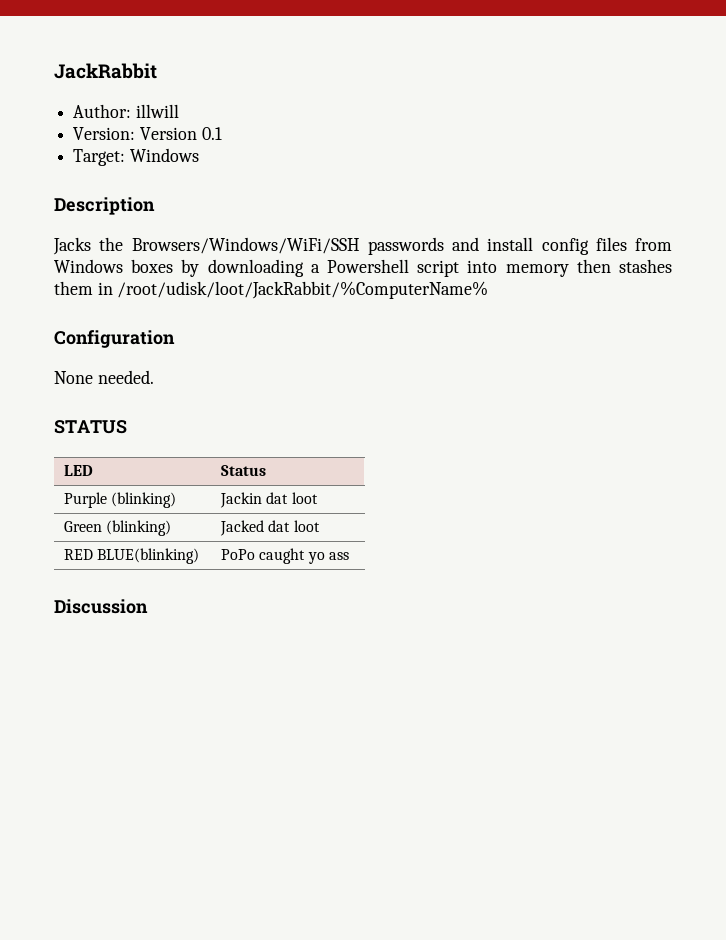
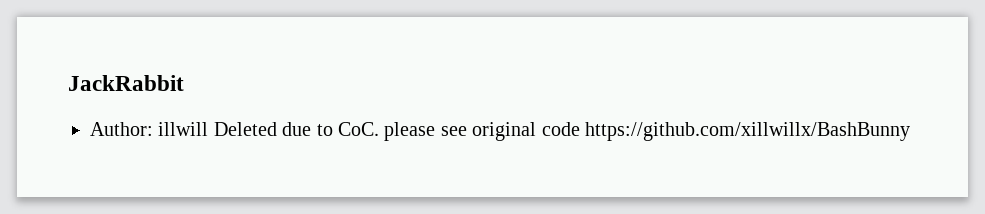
[73,127,222,140] [73,148,199,166] [54,197,155,215] [53,237,672,255] [54,259,672,277] [54,281,489,299] [54,330,175,348] [54,370,154,384] [54,420,127,434] [63,465,93,476] [220,465,266,476] [63,492,177,508] [219,492,318,508] [63,520,172,536] [219,520,320,536] [63,548,200,564] [220,548,349,564] [54,599,148,614] // Version: Version 0.1 // Target: Windows // Description // Jacks the Browsers/Windows/WiFi/SSH passwords and install config files from Windows boxes by downloading a Powershell script into memory then stashes them in /root/udisk/loot/JackRabbit/%ComputerName% // Configuration // None needed. // STATUS // LED | Status // Purple (blinking) | Jackin dat loot // Green (blinking) | Jacked dat loot // RED BLUE(blinking) | PoPo caught yo ass // Discussion -> [213,122,910,141] Deleted due to CoC. please see original code https://github.com/xillwillx/BashBunny

